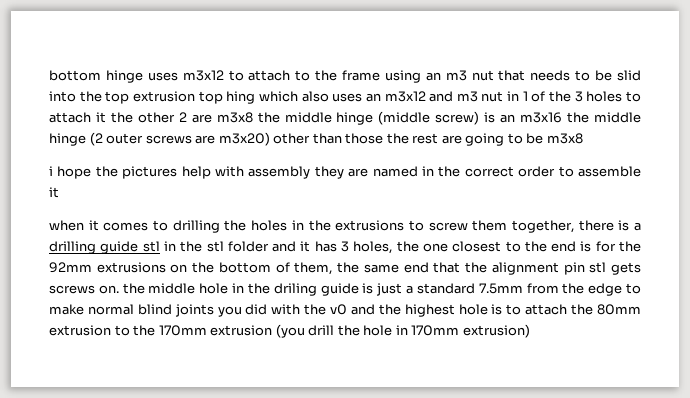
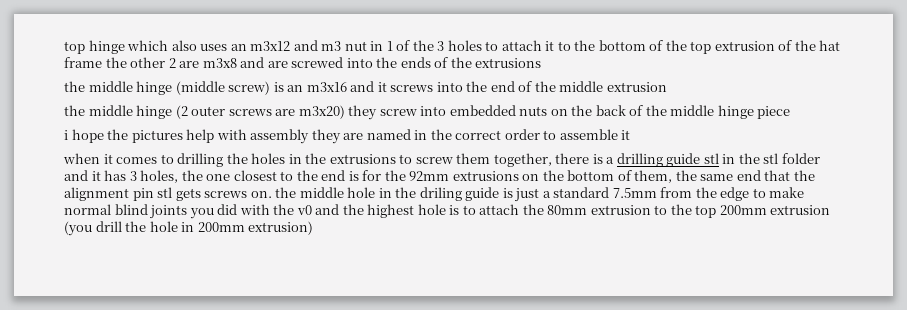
[49,70,641,83] [49,91,256,104] bottom hinge uses m3x12 to attach to the frame using an m3 nut that needs to be slid into the top extrusion top hing -> [64,40,125,54] top hinge
(106, 117) none -> [557,40,841,54] [64,57,102,68] to the bottom of the top extrusion of the hat frame
(253, 117) none -> [240,57,542,68] and are screwed into the ends of the extrusions //
(563, 117) none -> [350,81,667,92] and it screws into the end of the middle extrusion //
[273,133,583,146] other than those the rest are going to be m3x8 -> [348,105,791,120] they screw into embedded nuts on the back of the middle hinge piece
[158,325,207,336] 170mm -> [695,205,767,218] top 200mm
[411,325,460,336] 170mm -> [197,222,245,232] 200mm

